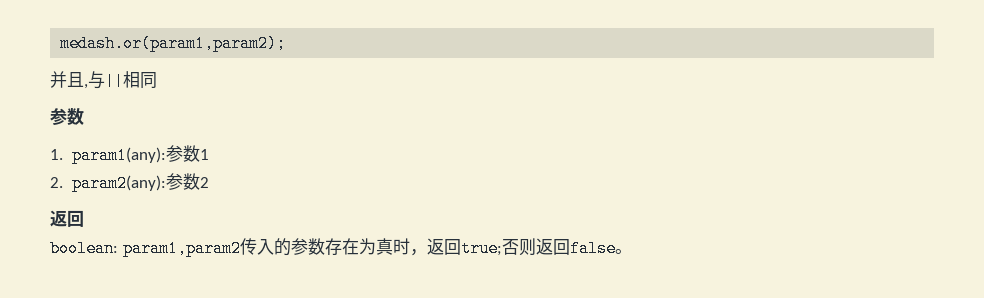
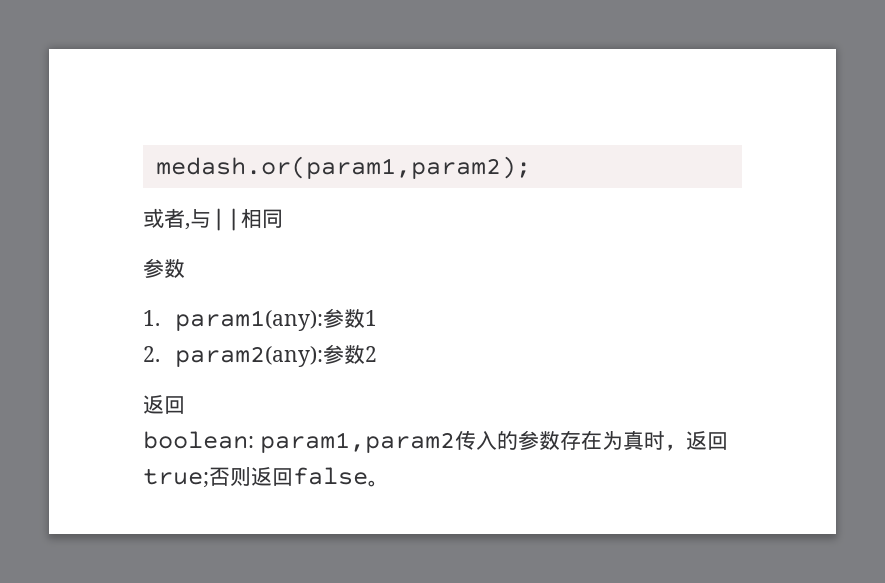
[50,71,84,88] 并且 -> [143,208,185,228] 或者

